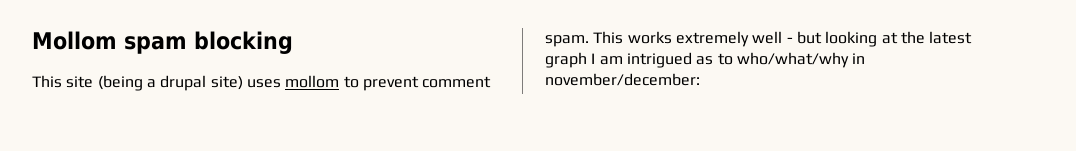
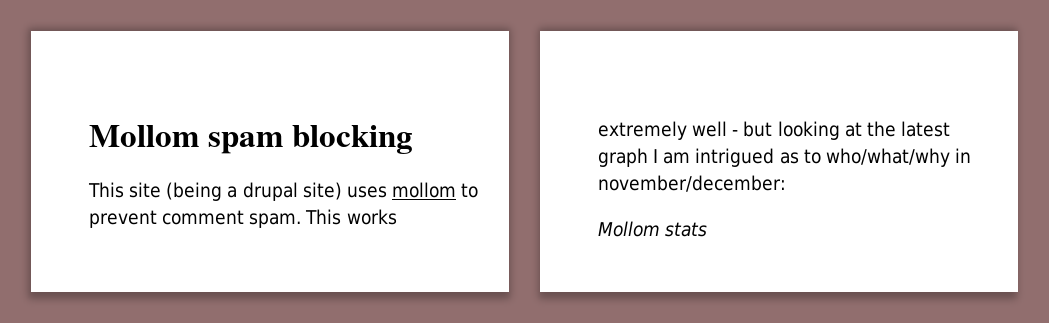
(700, 79) none -> [598,221,708,237] // Mollom stats

